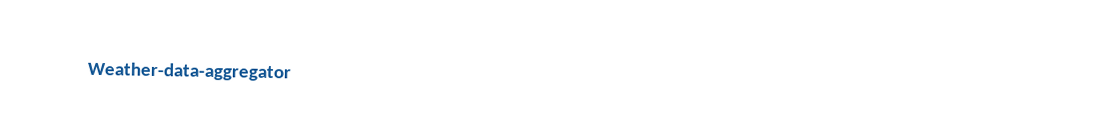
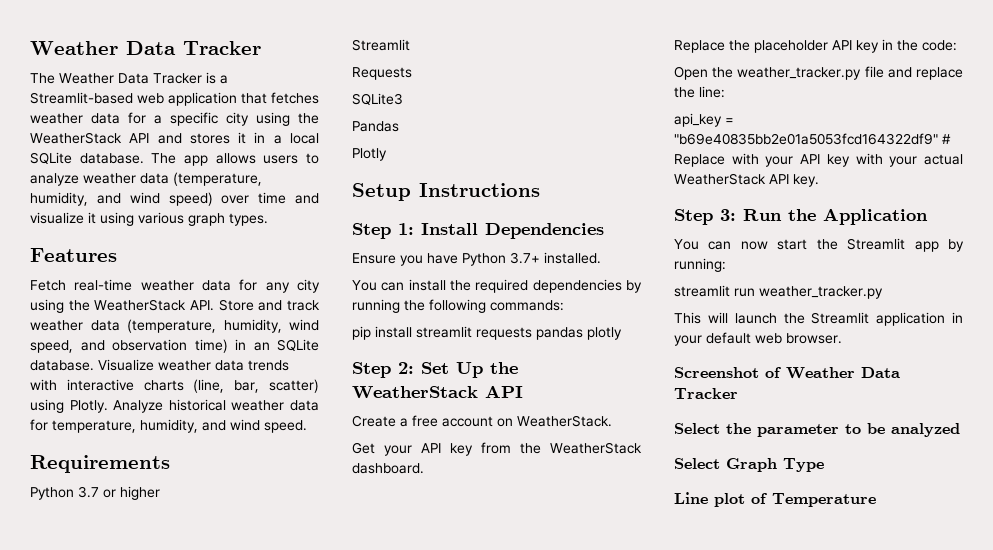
[87,61,292,82] Weather-data-aggregator -> [30,41,261,55] [30,72,228,84] [30,92,319,106] [30,112,319,126] [30,132,319,144] [30,152,319,166] [30,172,262,186] [30,192,319,206] [30,212,268,226] [30,248,117,262] [30,279,320,293] [30,299,320,313] [30,319,319,333] [30,339,319,353] [30,359,289,371] [30,379,319,393] [30,399,319,413] [30,419,307,433] [30,455,170,473] [30,486,160,500] [352,39,410,51] [352,67,412,80] [352,93,403,105] [352,121,399,132] [352,148,387,161] [352,183,540,201] [352,223,604,239] [352,252,601,266] [352,279,642,293] [352,299,564,313] [352,326,622,340] [352,362,518,378] [352,385,523,399] [352,415,612,427] [352,442,642,456] [352,463,424,474] [674,39,957,53] [674,66,963,80] [674,86,725,98] [674,113,734,127] [674,133,951,145] [674,153,963,167] [674,173,819,187] [674,208,928,225] [674,238,964,252] [674,258,726,272] [674,285,883,299] [674,312,963,326] [674,332,842,346] [674,367,900,379] [674,388,738,399] [674,423,960,437] [674,458,824,472] [674,492,876,507] Weather Data Tracker // The Weather Data Tracker is a Streamlit-based web application that fetches weather data for a specific city using the WeatherStack API and stores it in a local SQLite database. The app allows users to analyze weather data (temperature, humidity, and wind speed) over time and visualize it using various graph types. // Features // Fetch real-time weather data for any city using the WeatherStack API. Store and track weather data (temperature, humidity, wind speed, and observation time) in an SQLite database. Visualize weather data trends with interactive charts (line, bar, scatter) using Plotly. Analyze historical weather data for temperature, humidity, and wind speed. // Requirements // Python 3.7 or higher // Streamlit // Requests // SQLite3 // Pandas // Plotly // Setup Instructions // Step 1: Install Dependencies // Ensure you have Python 3.7+ installed. // You can install the required dependencies by running the following commands: // pip install streamlit requests pandas plotly // Step 2: Set Up the WeatherStack API // Create a free account on WeatherStack. // Get your API key from the WeatherStack dashboard. // Replace the placeholder API key in the code: // Open the weather_tracker.py file and replace the line: // api_key = "b69e40835bb2e01a5053fcd164322df9" # Replace with your API key with your actual WeatherStack API key. // Step 3: Run the Application // You can now start the Streamlit app by running: // streamlit run weather_tracker.py // This will launch the Streamlit application in your default web browser. // Screenshot of Weather Data Tracker // Select the parameter to be analyzed // Select Graph Type // Line plot of Temperature

